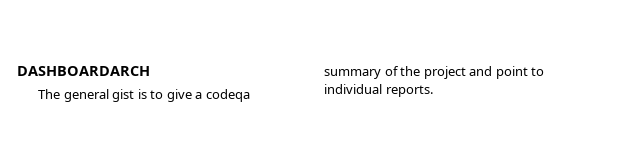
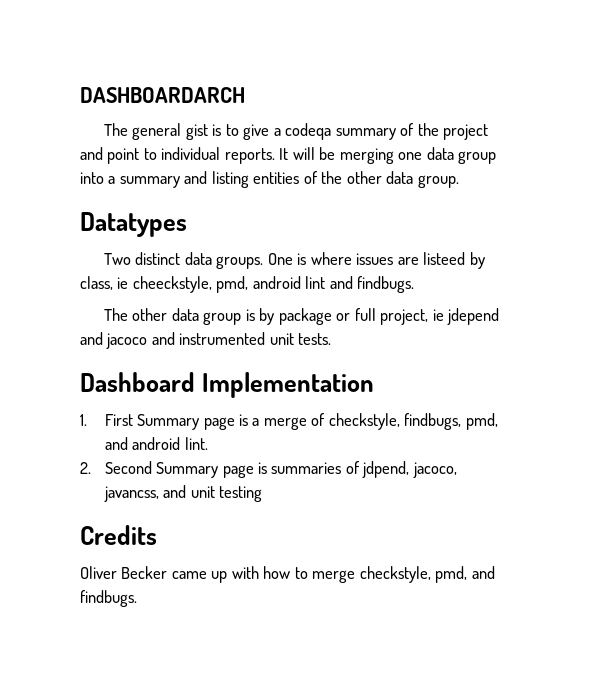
(433, 91) none -> [279,147,497,164] [80,171,459,188] [80,212,187,237] [103,252,485,269] [80,276,415,293] [103,308,499,325] [80,332,332,349] [80,372,375,398] [80,413,498,430] [104,437,208,450] [80,461,457,478] [103,485,262,502] [80,525,157,545] [80,566,495,583] [80,590,137,607] It will be merging one data group into a summary and listing entities of the other data group. // Datatypes // Two distinct data groups. One is where issues are listeed by class, ie cheeckstyle, pmd, android lint and findbugs. // The other data group is by package or full project, ie jdepend and jacoco and instrumented unit tests. // Dashboard Implementation // 1. First Summary page is a merge of checkstyle, findbugs, pmd, and android lint. // 2. Second Summary page is summaries of jdpend, jacoco, javancss, and unit testing // Credits // Oliver Becker came up with how to merge checkstyle, pmd, and findbugs.

